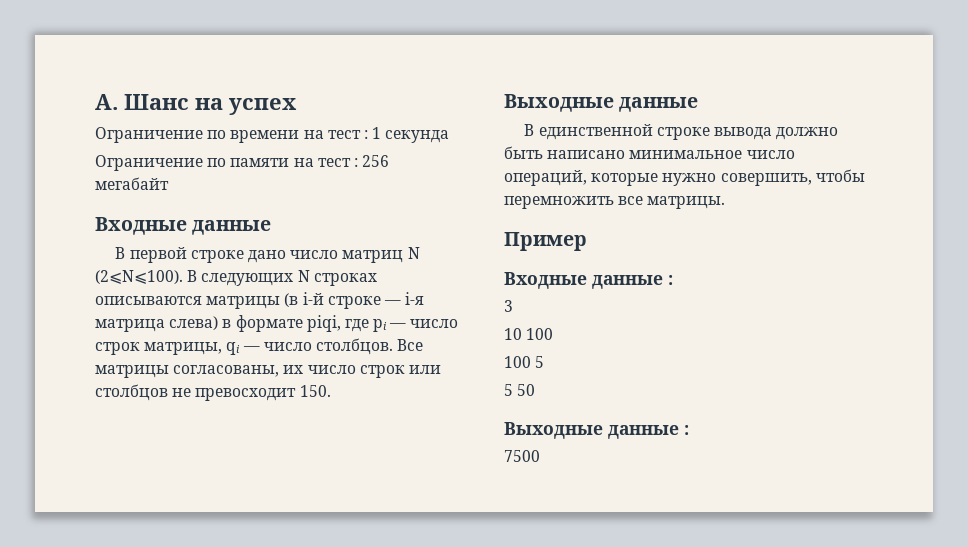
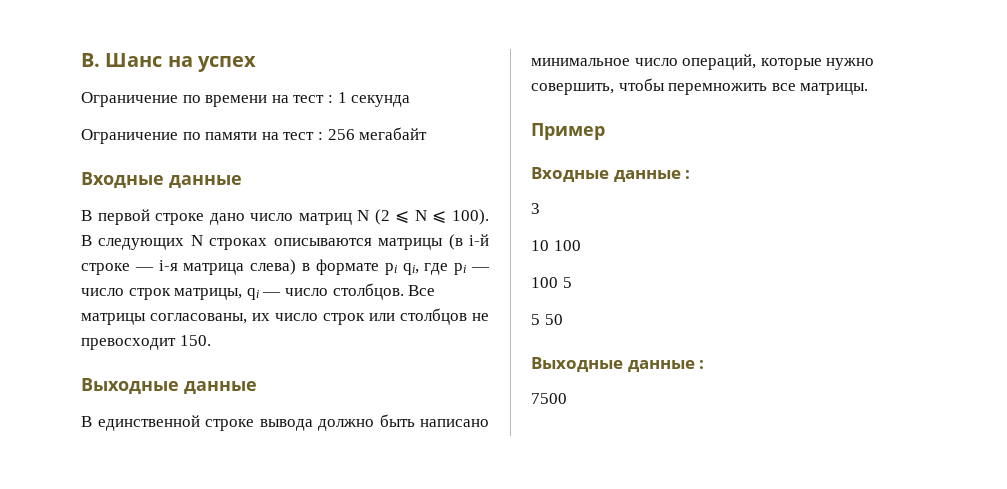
[95,94,118,110] A. -> [81,53,100,67] B.
[95,270,183,284] (2⩽N⩽100). -> [374,209,490,225] (2 ⩽ N ⩽ 100).
[306,315,341,332] piqi, -> [384,263,419,275] pi qi,

